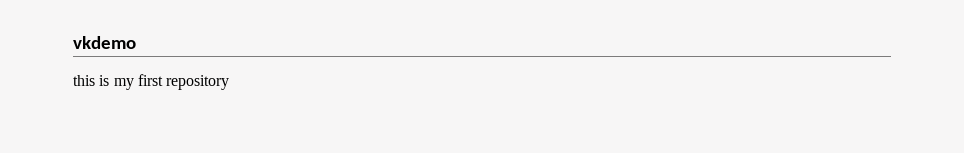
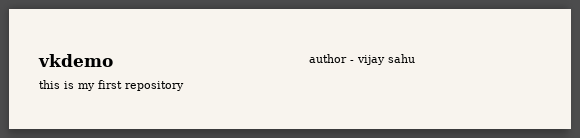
(230, 82) none -> [309,54,415,65] // author - vijay sahu

